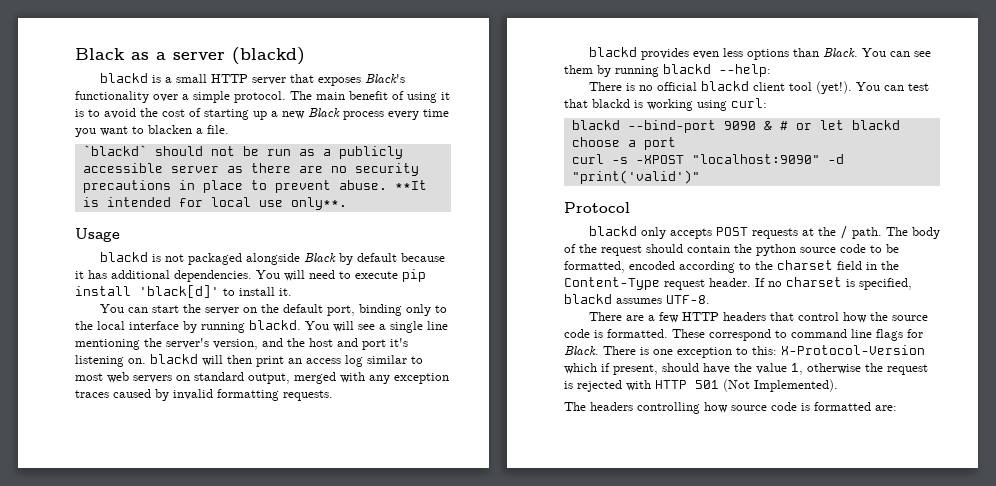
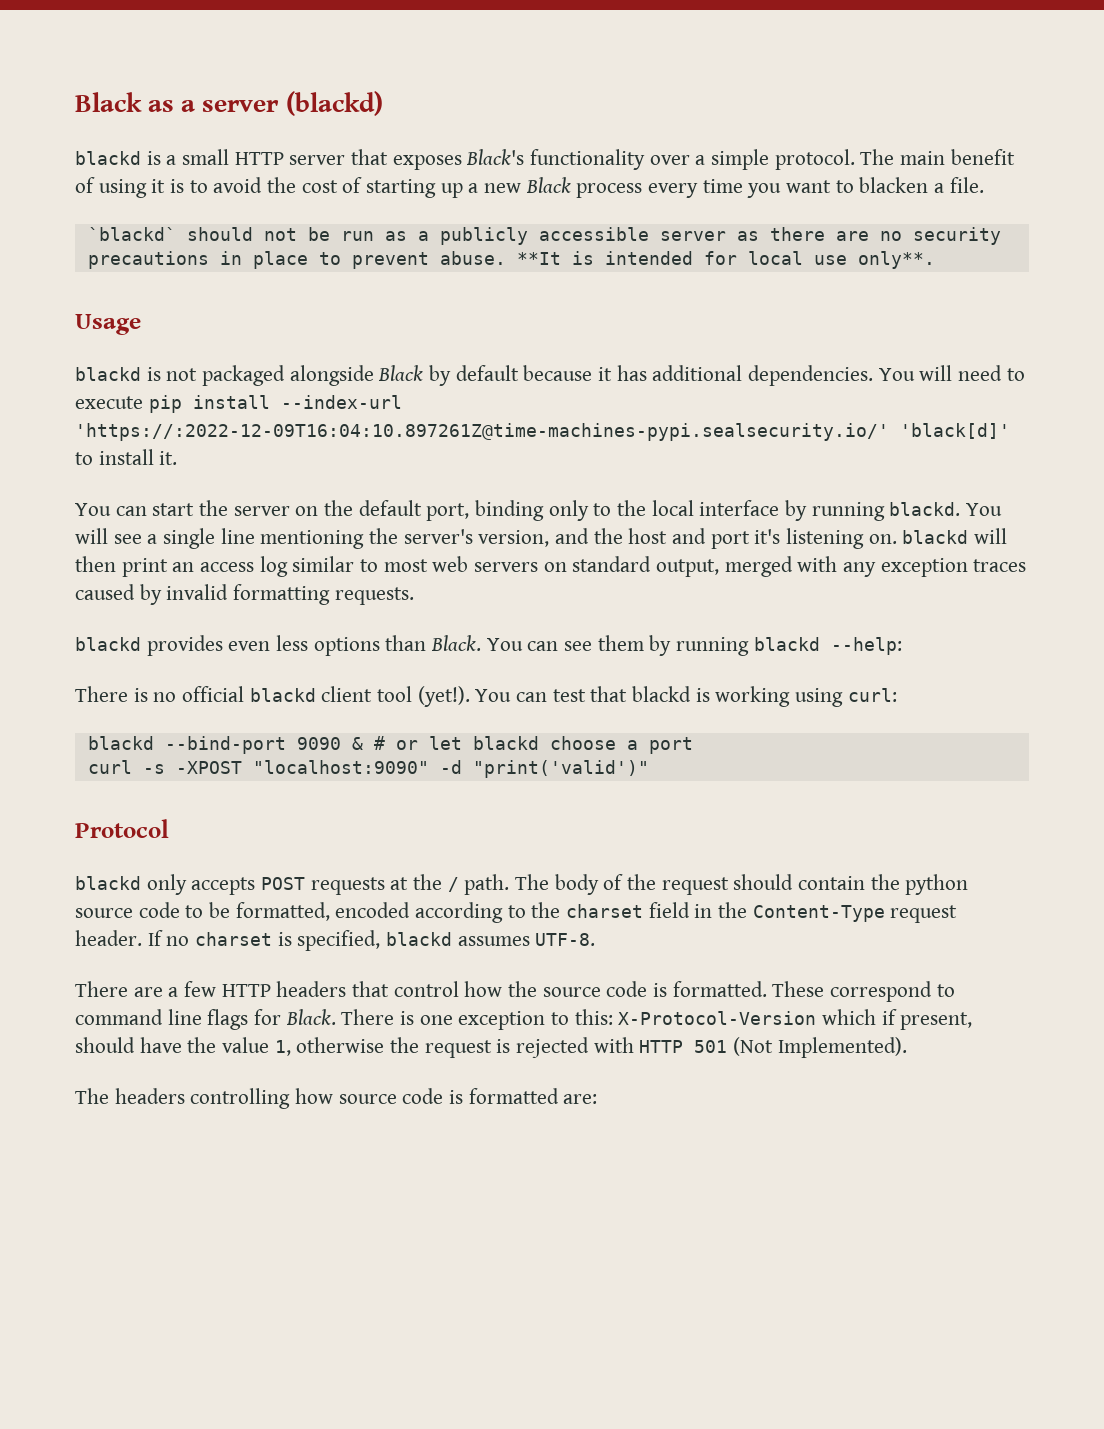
(131, 291) none -> [280,395,402,409] [75,423,889,441] --index-url 'https://:2022-12-09T16:04:10.897261Z@time-machines-pypi.sealsecurity.io/'

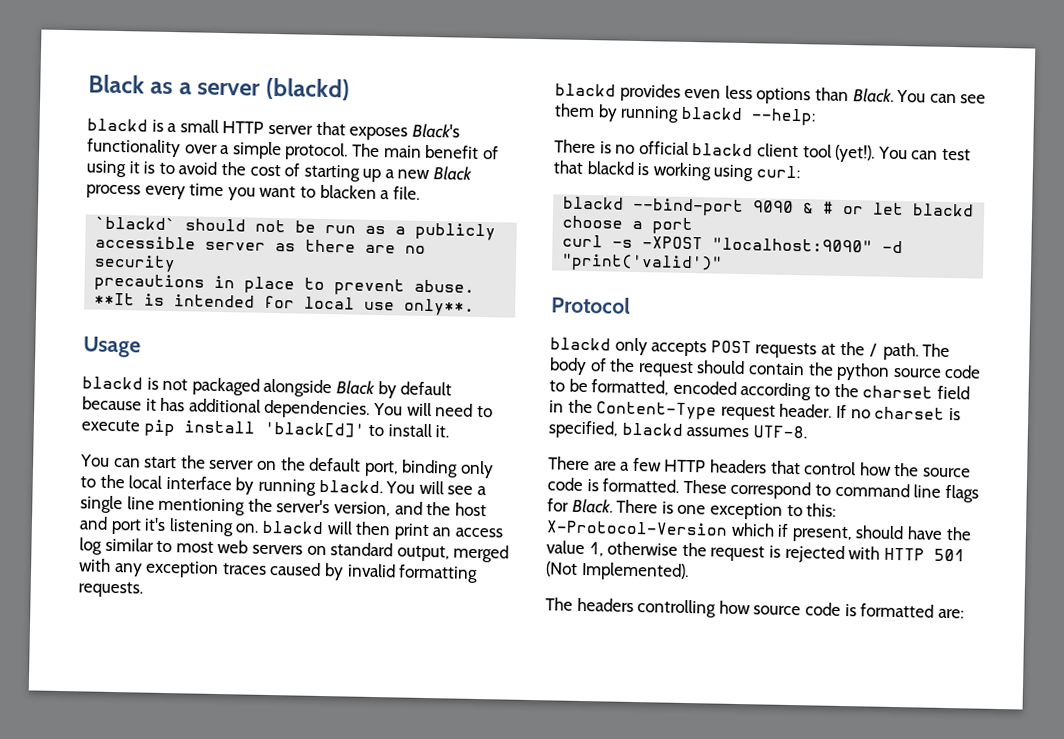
[280,395,402,409] [75,423,889,441] --index-url 'https://:2022-12-09T16:04:10.897261Z@time-machines-pypi.sealsecurity.io/' -> (255, 427) none

